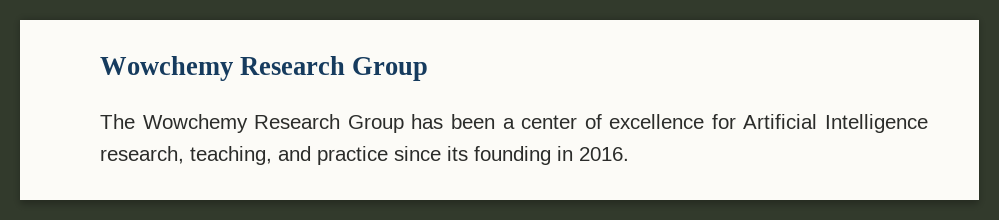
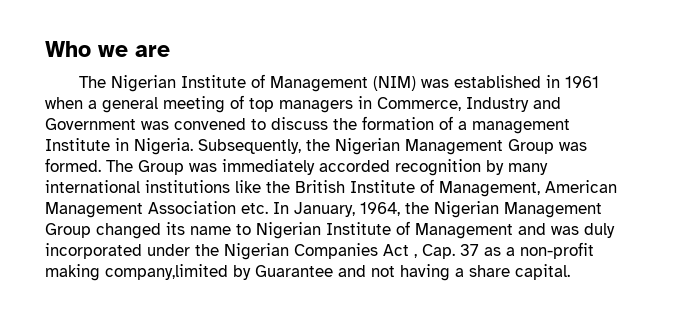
[100,56,429,81] [100,114,928,133] [100,146,629,165] Wowchemy Research Group // The Wowchemy Research Group has been a center of excellence for Artificial Intelligence research, teaching, and practice since its founding in 2016. -> [45,41,170,57] [79,74,600,92] [45,95,561,113] [45,116,570,134] [45,138,587,155] [45,158,548,176] [45,179,617,197] [45,201,602,218] [45,221,615,239] [45,242,594,260] [45,264,570,281] Who we are // The Nigerian Institute of Management (NIM) was established in 1961 when a general meeting of top managers in Commerce, Industry and Government was convened to discuss the formation of a management Institute in Nigeria. Subsequently, the Nigerian Management Group was formed. The Group was immediately accorded recognition by many international institutions like the British Institute of Management, American Management Association etc. In January, 1964, the Nigerian Management Group changed its name to Nigerian Institute of Management and was duly incorporated under the Nigerian Companies Act , Cap. 37 as a non-profit making company,limited by Guarantee and not having a share capital.

